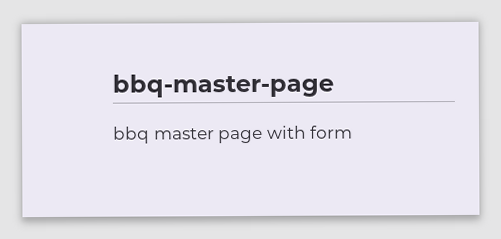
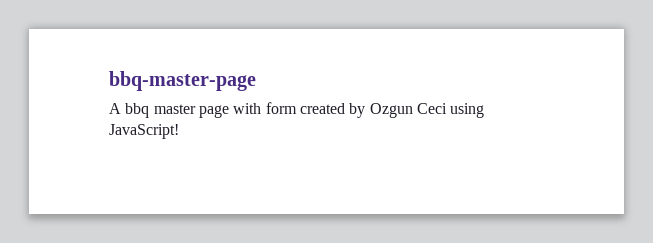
(334, 85) none -> [109,103,121,114] A
(354, 132) none -> [299,103,485,118] [109,124,179,139] created by Ozgun Ceci using JavaScript!

